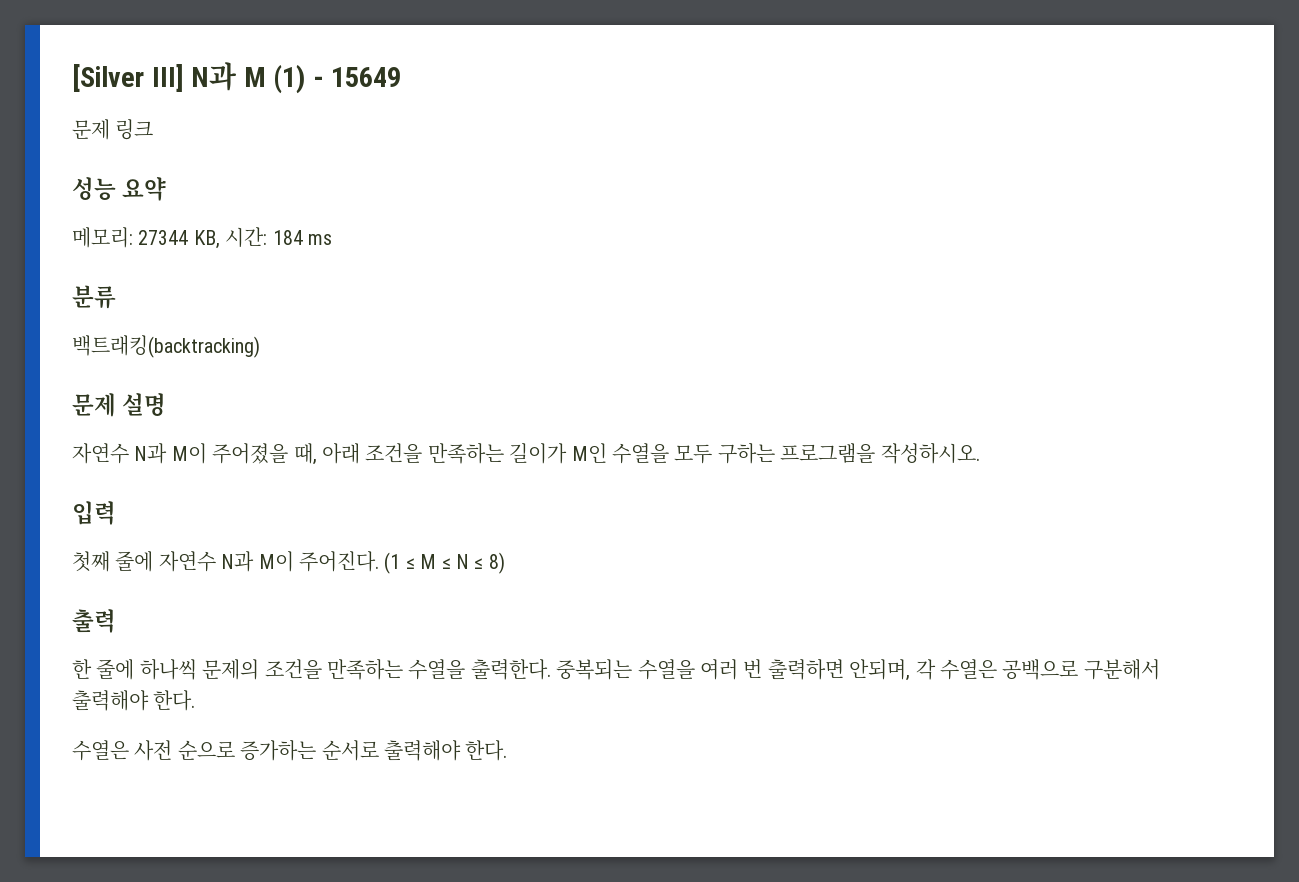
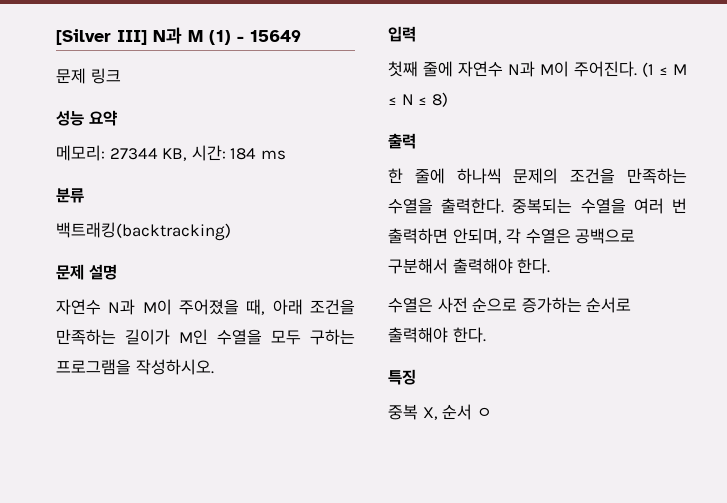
(508, 750) none -> [388,369,416,385] [388,404,492,420] // 특징 // 중복 X, 순서 ㅇ

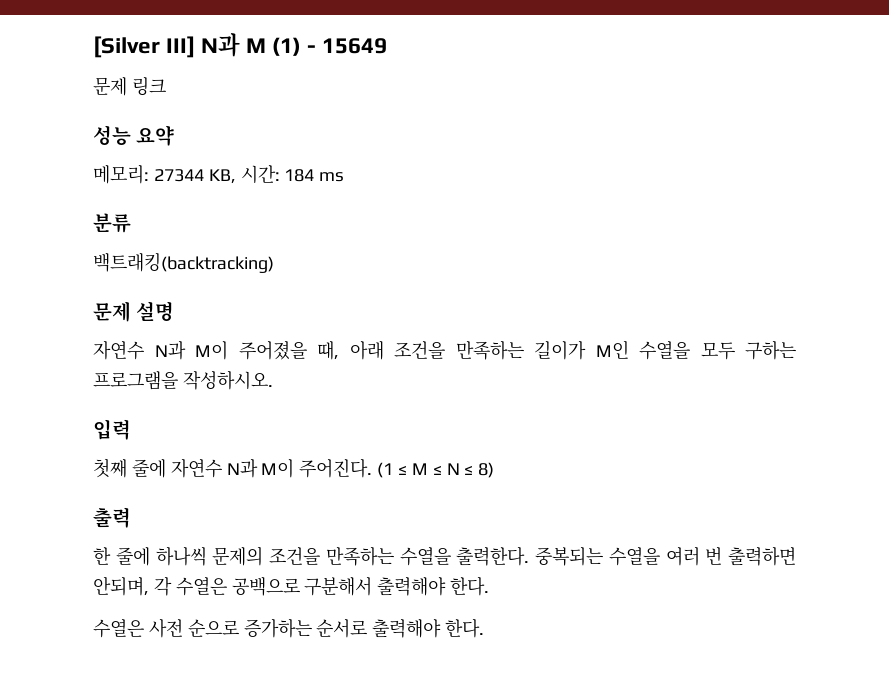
[388,369,416,385] [388,404,492,420] // 특징 // 중복 X, 순서 ㅇ -> (485, 628) none

